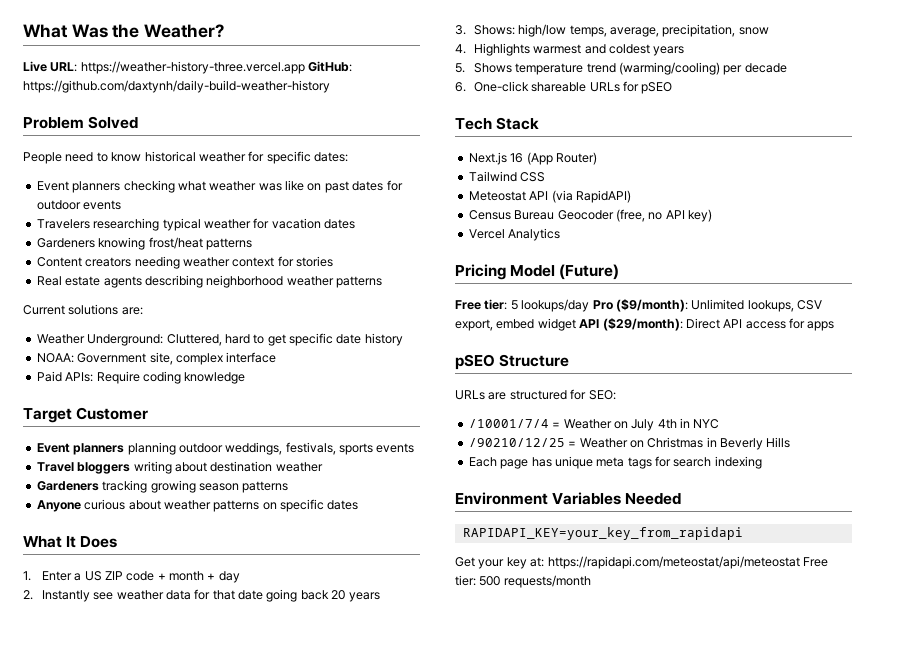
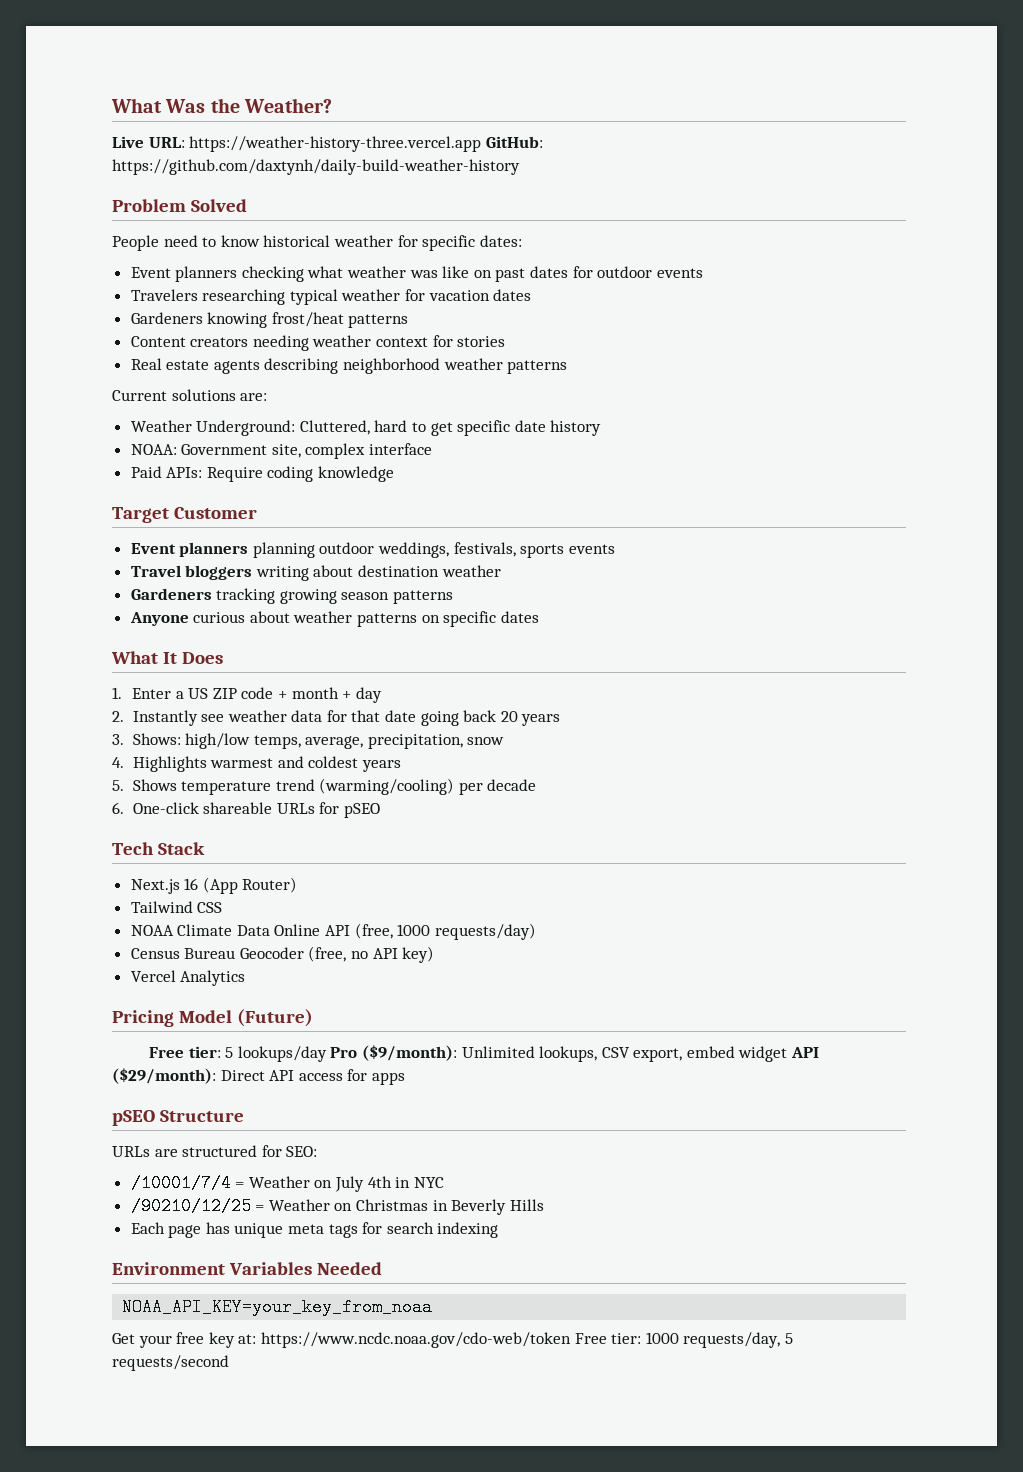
[468,190,631,203] Meteostat API (via RapidAPI) -> [130,923,536,940] NOAA Climate Data Online API (free, 1000 requests/day)
[462,527,743,540] RAPIDAPI_KEY=your_key_from_rapidapi -> [122,1298,433,1316] NOAA_API_KEY=your_key_from_noaa
(505, 564) none -> [176,1332,205,1344] free
[547,556,828,569] [455,575,591,588] https://rapidapi.com/meteostat/api/meteostat Free tier: 500 requests/month -> [260,1332,793,1348] [112,1355,229,1371] https://www.ncdc.noaa.gov/cdo-web/token Free tier: 1000 requests/day, 5 requests/second

